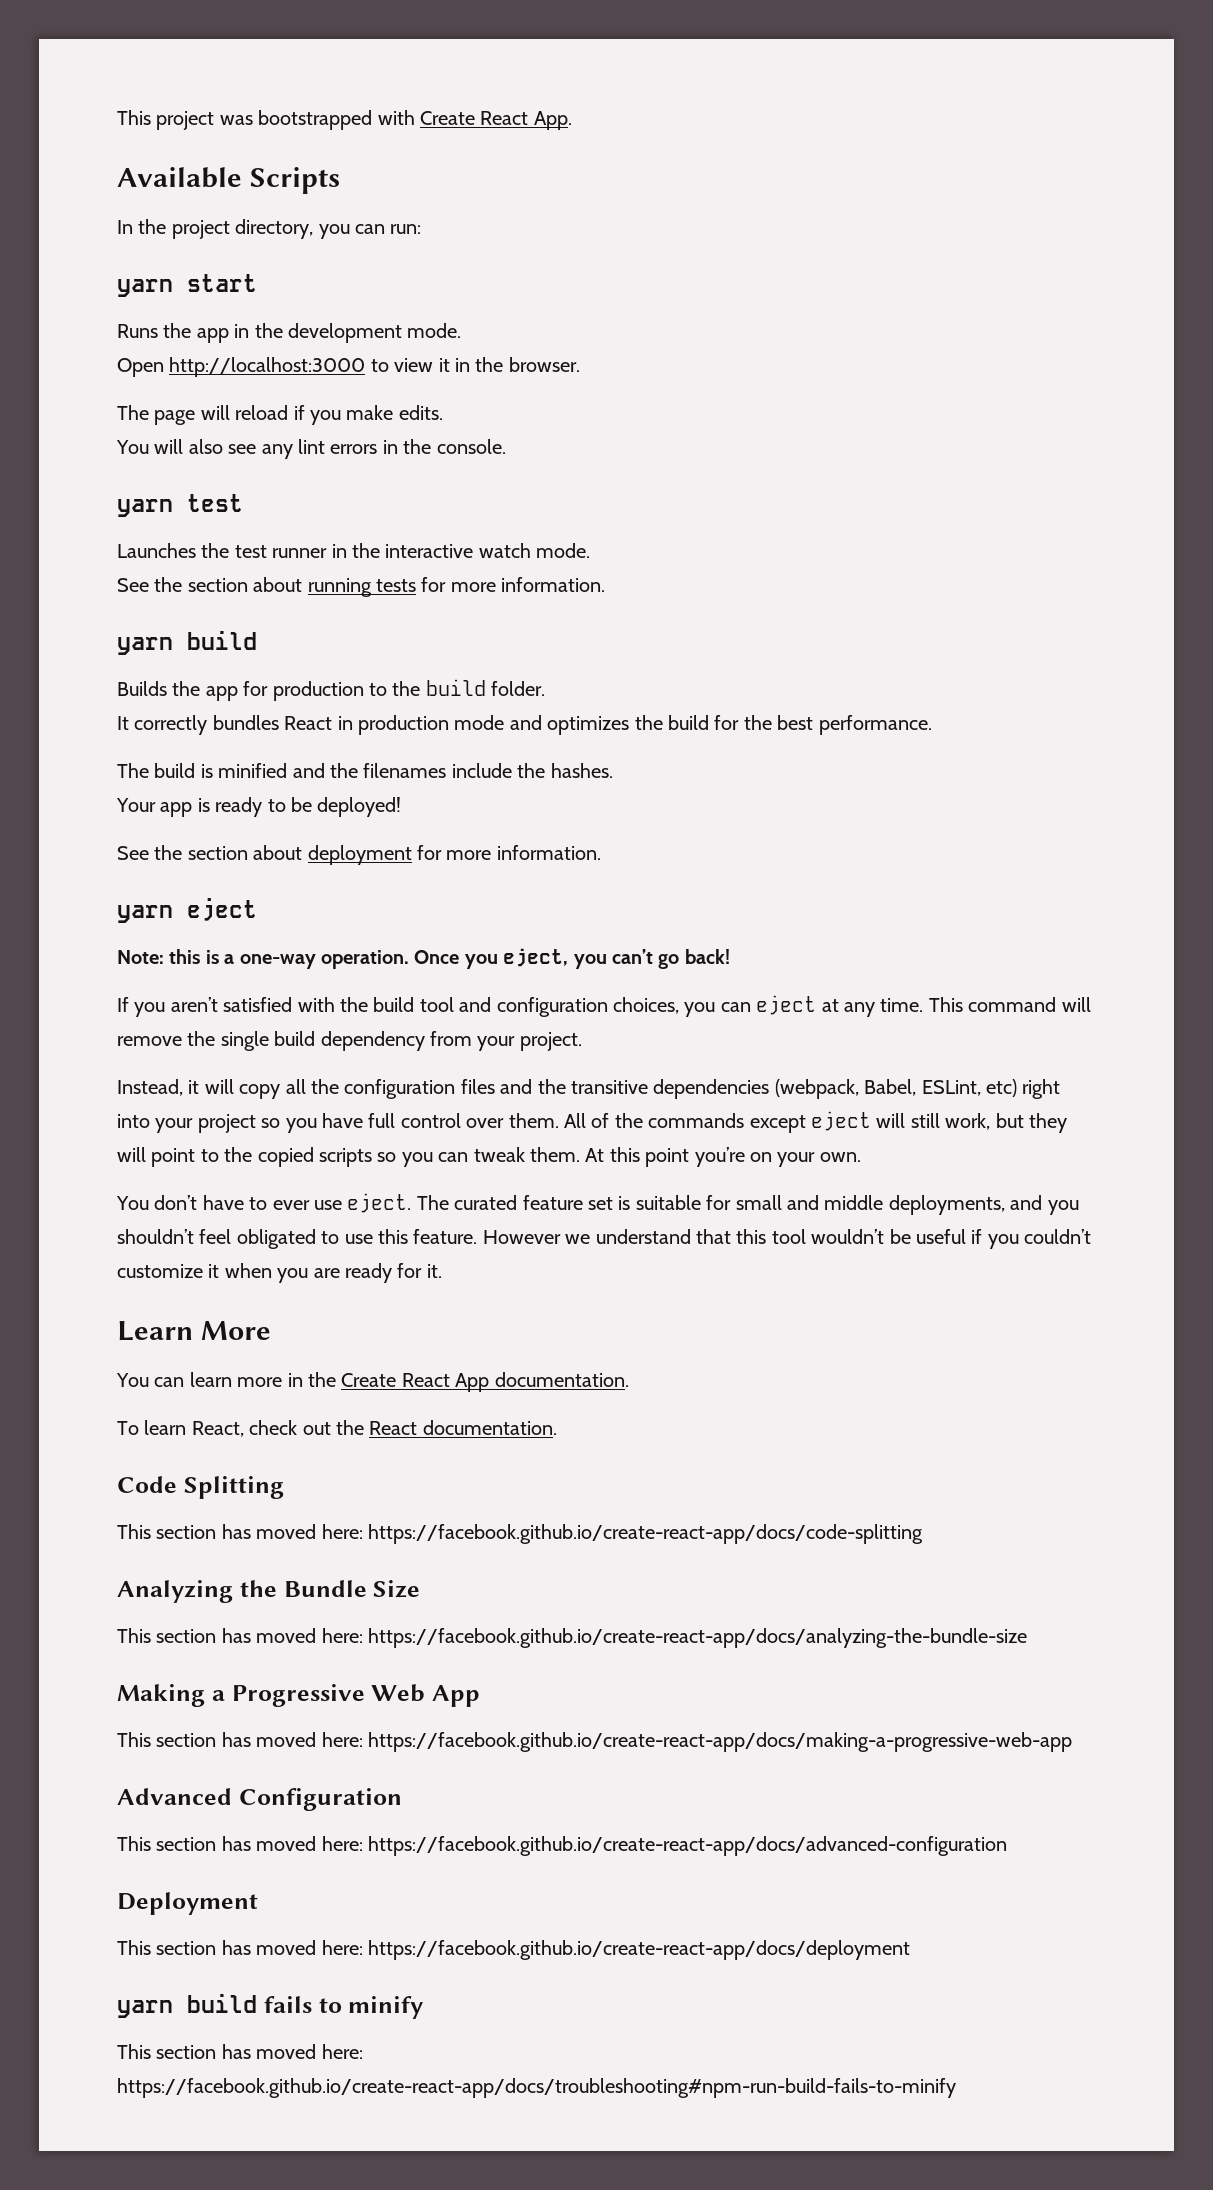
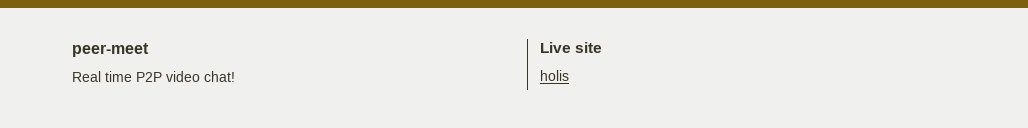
[117,110,572,130] [117,167,340,194] [117,219,422,239] [117,274,257,297] [117,323,462,343] [117,357,580,377] [117,405,443,425] [116,439,506,459] [117,494,243,517] [117,543,591,558] [117,577,606,597] [117,631,257,655] [117,679,546,701] [117,715,932,735] [117,763,613,778] [116,797,402,817] [117,845,601,865] [117,898,257,923] [117,948,730,969] [117,995,1091,1017] [117,1031,582,1051] [117,1079,1061,1099] [117,1111,1067,1133] [117,1147,861,1167] [116,1193,1079,1215] [117,1229,1092,1249] [117,1263,442,1283] [117,1321,271,1341] [116,1372,629,1392] [117,1420,557,1437] [117,1476,284,1499] [117,1524,923,1544] [117,1580,421,1603] [117,1628,1027,1648] [117,1684,480,1707] [117,1732,1072,1752] [117,1788,402,1811] [117,1836,1007,1856] [117,1892,258,1915] [117,1940,910,1960] [117,1994,424,2019] [117,2044,363,2059] [117,2078,956,2098] This project was bootstrapped with Create React App. // Available Scripts // In the project directory, you can run: // yarn start // Runs the app in the development mode. // Open http://localhost:3000 to view it in the browser. // The page will reload if you make edits. // You will also see any lint errors in the console. // yarn test // Launches the test runner in the interactive watch mode. // See the section about running tests for more information. // yarn build // Builds the app for production to the build folder. // It correctly bundles React in production mode and optimizes the build for the best performance. // The build is minified and the filenames include the hashes. // Your app is ready to be deployed! // See the section about deployment for more information. // yarn eject // Note: this is a one-way operation. Once you eject, you can’t go back! // If you aren’t satisfied with the build tool and configuration choices, you can eject at any time. This command will remove the single build dependency from your project. // Instead, it will copy all the configuration files and the transitive dependencies (webpack, Babel, ESLint, etc) right into your project so you have full control over them. All of the commands except eject will still work, but they will point to the copied scripts so you can tweak them. At this point you’re on your own. // You don’t have to ever use eject. The curated feature set is suitable for small and middle deployments, and you shouldn’t feel obligated to use this feature. However we understand that this tool wouldn’t be useful if you couldn’t customize it when you are ready for it. // Learn More // You can learn more in the Create React App documentation. // To learn React, check out the React documentation. // Code Splitting // This section has moved here: https://facebook.github.io/create-react-app/docs/code-splitting // Analyzing the Bundle Size // This section has moved here: https://facebook.github.io/create-react-app/docs/analyzing-the-bundle-size // Making a Progressive Web App // This section has moved here: https://facebook.github.io/create-react-app/docs/making-a-progressive-web-app // Advanced Configuration // This section has moved here: https://facebook.github.io/create-react-app/docs/advanced-configuration // Deployment // This section has moved here: https://facebook.github.io/create-react-app/docs/deployment // yarn build fails to minify // This section has moved here: https://facebook.github.io/create-react-app/docs/troubleshooting#npm-run-build-fails-to-minify -> [72,43,149,57] [72,71,235,82] [540,42,603,53] [540,70,569,81] peer-meet // Real time P2P video chat! // Live site // holis

